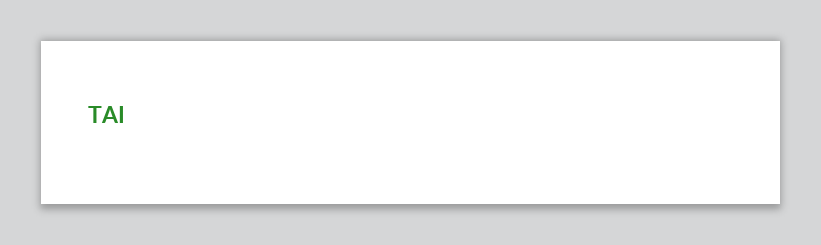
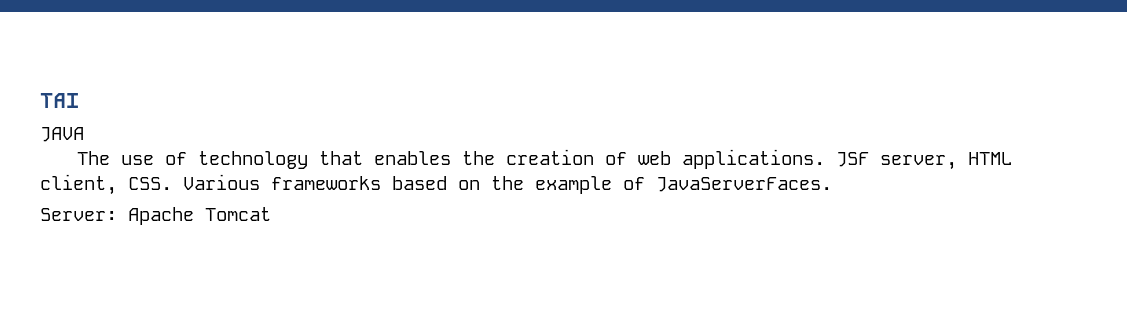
(125, 114) none -> [40,127,84,142] [76,149,1012,170] [40,174,832,195] [40,207,271,225] // JAVA // The use of technology that enables the creation of web applications. JSF server, HTML client, CSS. Various frameworks based on the example of JavaServerFaces. // Server: Apache Tomcat

